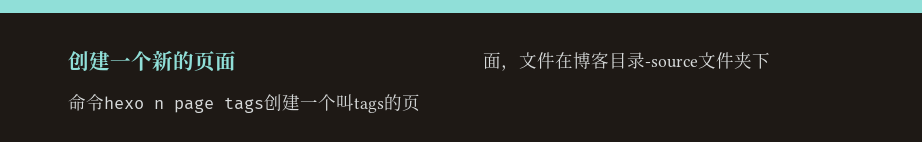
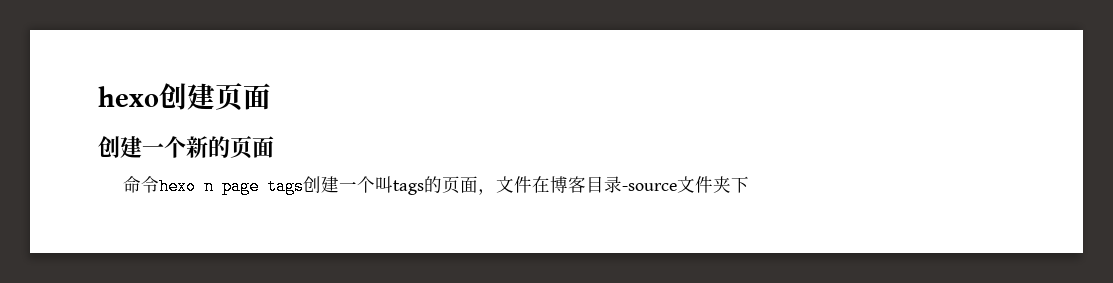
(68, 61) none -> [98,83,271,111] hexo创建页面 //

